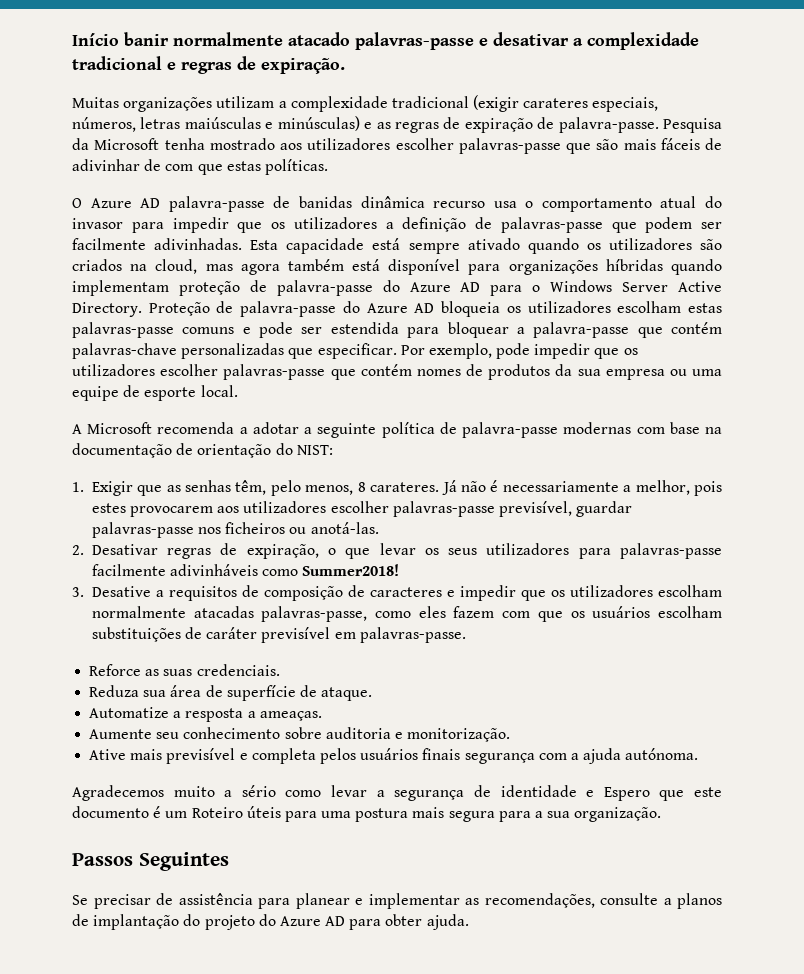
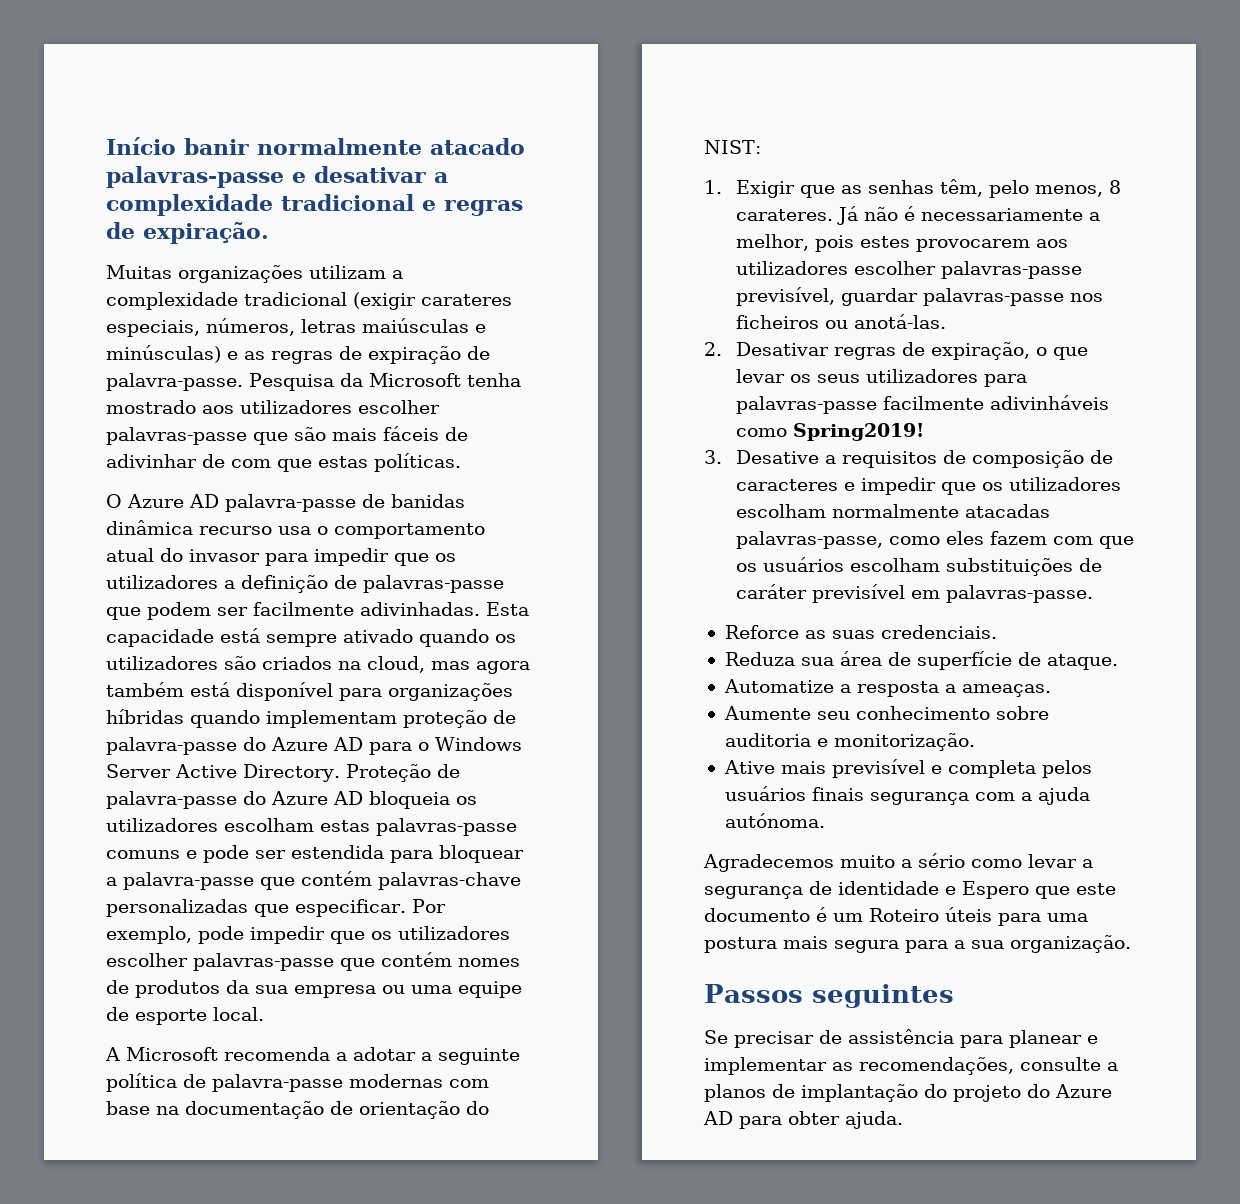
[302,564,400,576] Summer2018! -> [792,423,924,441] Spring2019!
[138,852,229,871] Seguintes -> [811,984,954,1008] seguintes

